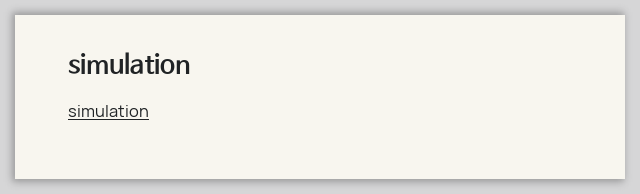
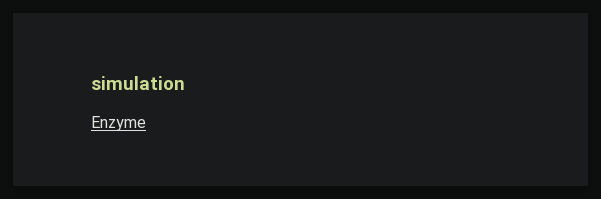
[68,105,149,117] simulation -> [91,116,146,131] Enzyme

